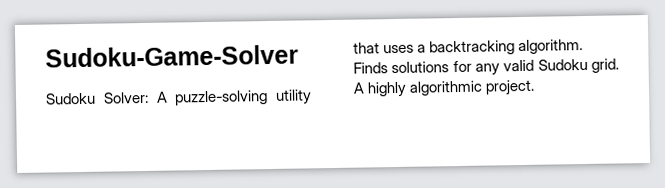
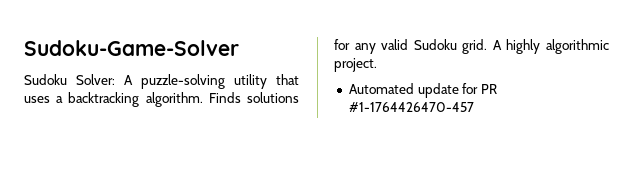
(536, 87) none -> [348,83,497,98] [348,102,474,112] // Automated update for PR #1-1764426470-457

